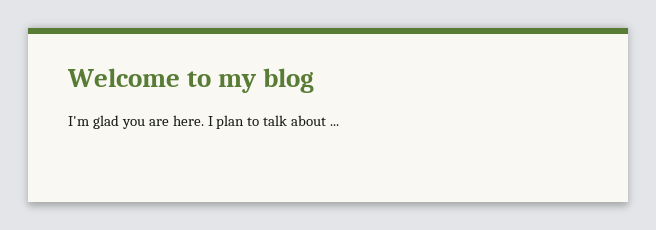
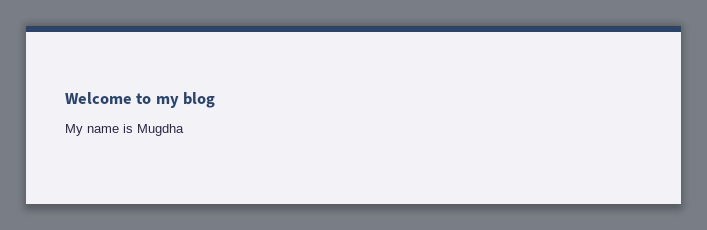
[68,115,340,129] I'm glad you are here. I plan to talk about ... -> [65,124,184,136] My name is Mugdha

